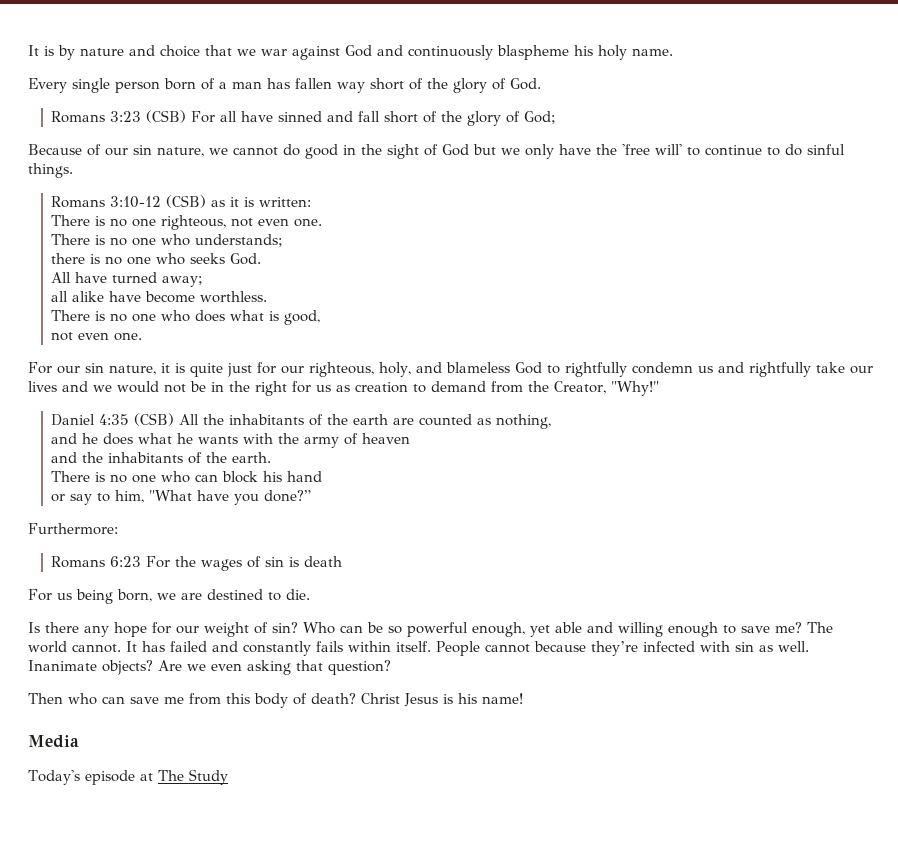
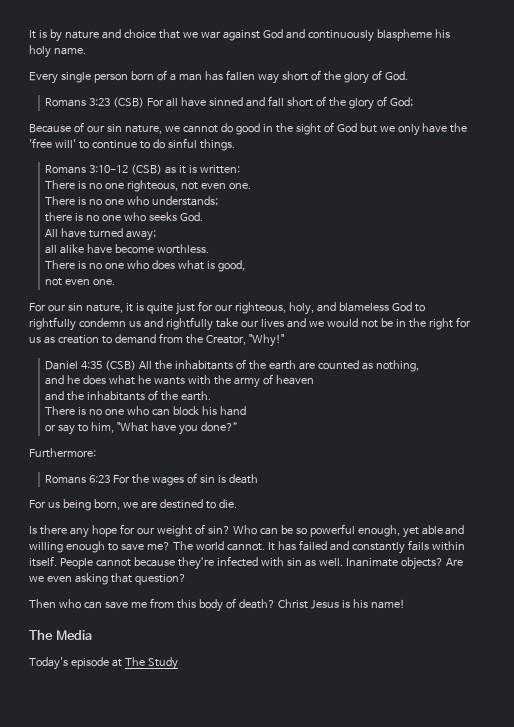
(523, 698) none -> [29,630,53,640] The

